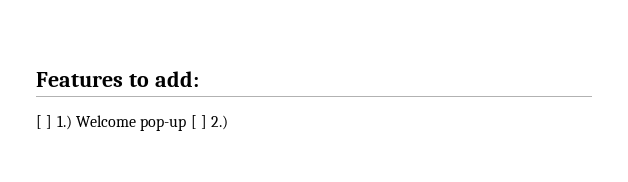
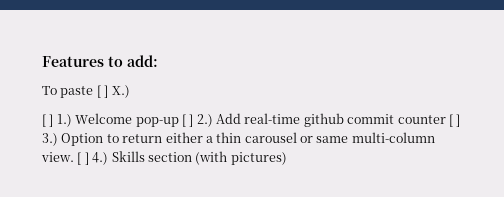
(199, 79) none -> [42,85,130,98] // To paste [ ] X.)
(229, 122) none -> [216,113,461,127] [42,132,435,146] [41,151,287,165] Add real-time github commit counter [ ] 3.) Option to return either a thin carousel or same multi-column view. [ ] 4.) Skills section (with pictures)

